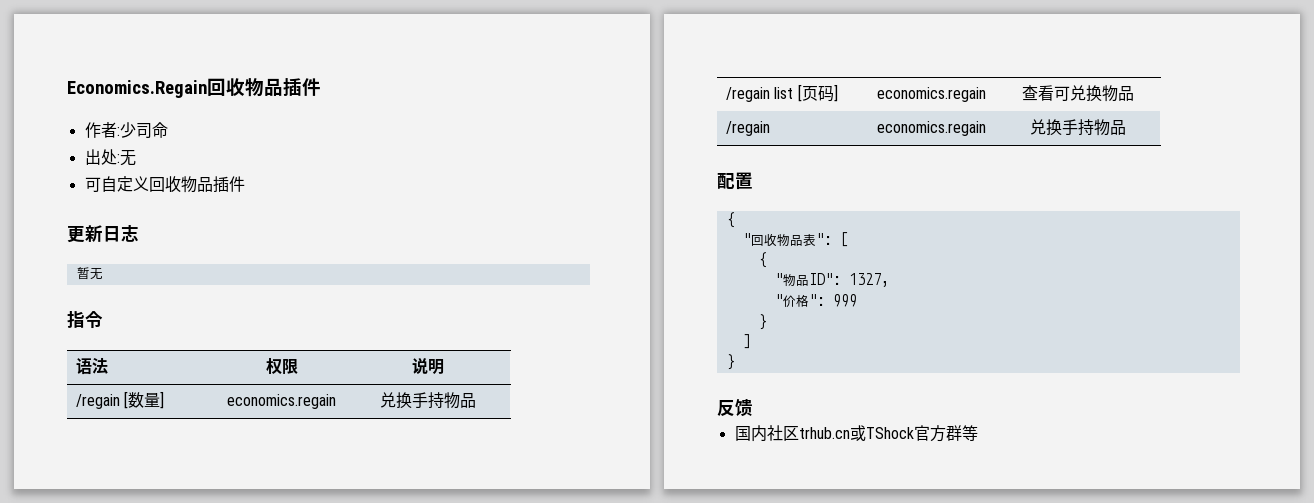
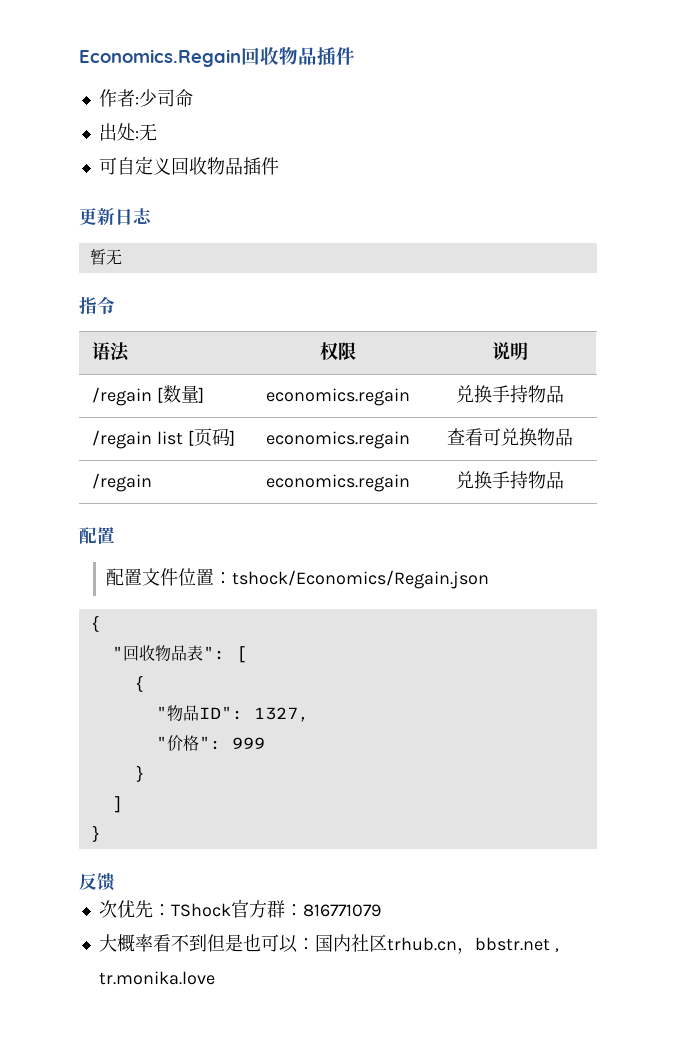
(753, 181) none -> [105,568,489,589] // 配置文件位置：tshock/Economics/Regain.json
[734,425,978,442] 国内社区trhub.cn或TShock官方群等 -> [98,900,381,918] [98,934,559,954] [98,971,215,985] 次优先：TShock官方群：816771079 // 大概率看不到但是也可以：国内社区trhub.cn，bbstr.net , tr.monika.love

